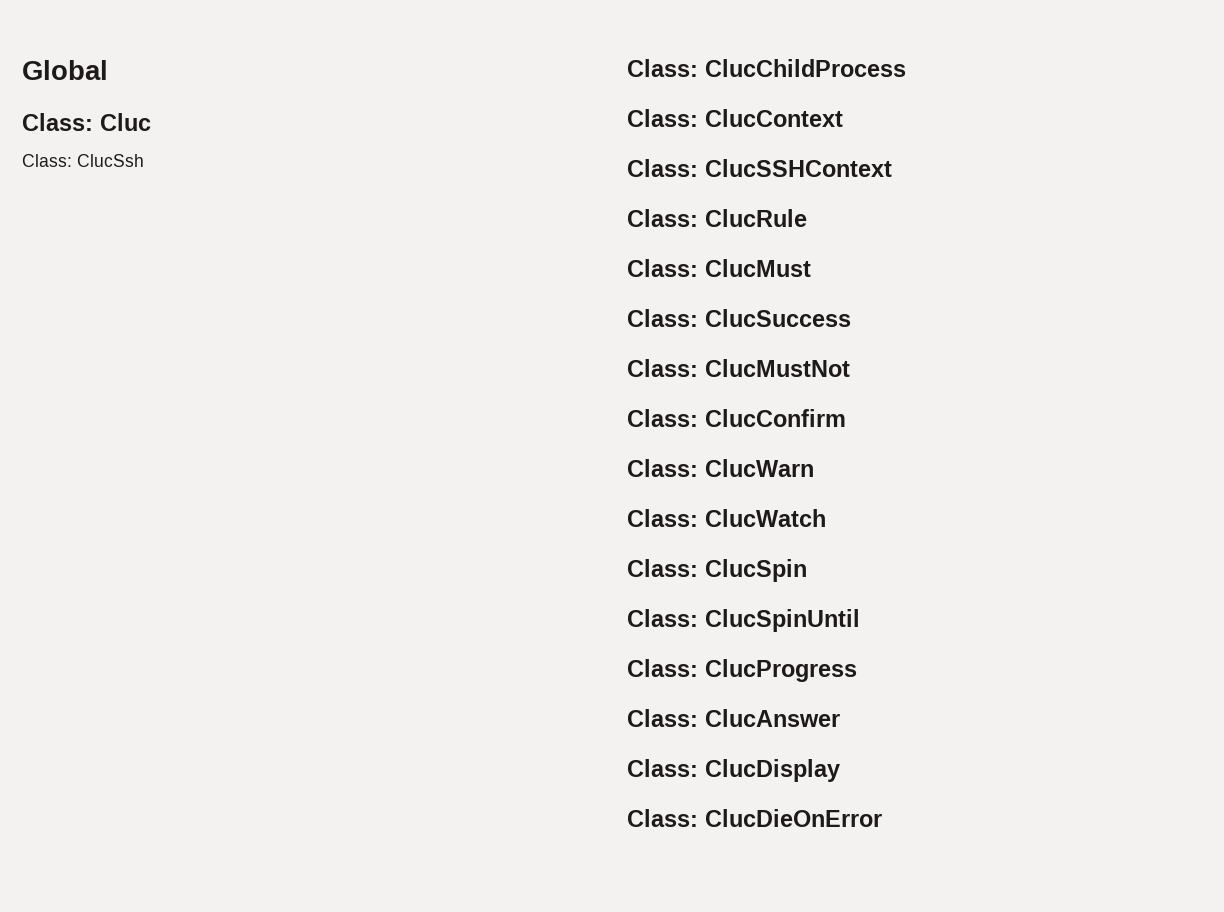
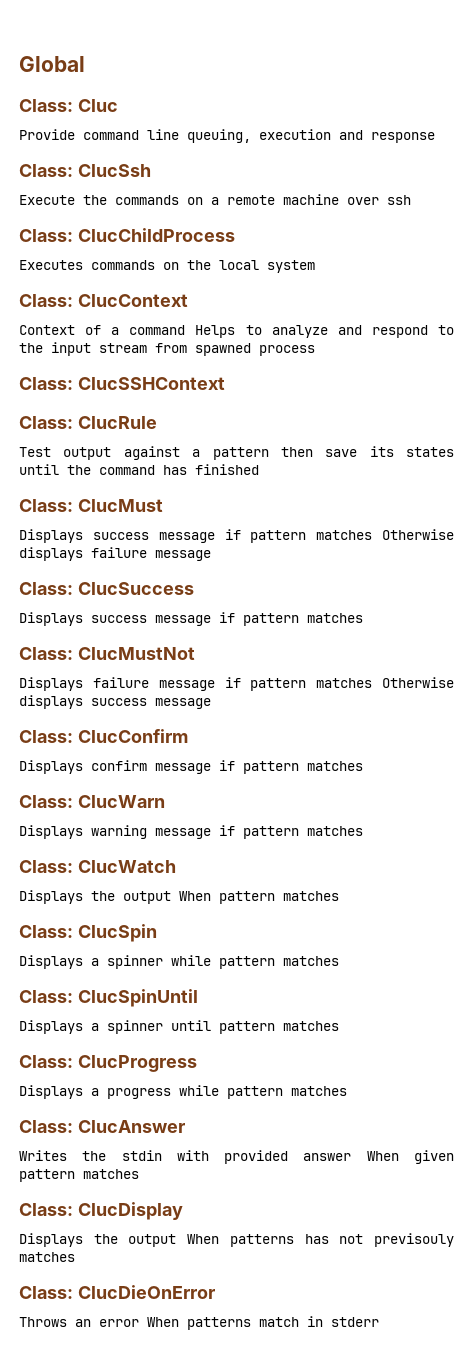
[22,154,144,167] [627,59,906,77] [627,109,843,127] [627,159,892,177] [627,209,807,227] [627,259,811,277] [627,309,851,327] [627,359,850,377] [627,409,846,427] [627,459,814,477] [627,509,826,527] [627,559,807,582] [627,609,860,632] [627,659,857,682] [627,709,840,727] [627,759,840,782] [627,809,882,827] Class: ClucSsh // Class: ClucChildProcess // Class: ClucContext // Class: ClucSSHContext // Class: ClucRule // Class: ClucMust // Class: ClucSuccess // Class: ClucMustNot // Class: ClucConfirm // Class: ClucWarn // Class: ClucWatch // Class: ClucSpin // Class: ClucSpinUntil // Class: ClucProgress // Class: ClucAnswer // Class: ClucDisplay // Class: ClucDieOnError -> [19,129,435,143] [19,164,151,177] [19,194,411,205] [19,228,235,242] [19,260,315,273] [19,294,188,307] [19,325,454,338] [19,342,315,356] [19,377,225,390] [19,416,157,429] [19,446,454,460] [19,464,259,475] [19,499,163,512] [19,529,454,543] [19,547,211,561] [19,582,194,595] [19,612,363,626] [19,647,195,660] [19,677,454,691] [19,695,211,709] [19,729,188,743] [19,760,363,774] [19,795,165,808] [19,825,363,839] [19,860,176,873] [19,890,339,904] [19,924,157,942] [19,955,339,969] [19,989,198,1007] [19,1020,339,1034] [19,1055,197,1072] [19,1085,347,1099] [19,1120,185,1133] [19,1150,454,1164] [19,1169,139,1182] [19,1202,183,1220] [19,1233,455,1247] [19,1252,75,1262] [19,1285,215,1299] [19,1316,379,1330] Provide command line queuing, execution and response // Class: ClucSsh // Execute the commands on a remote machine over ssh // Class: ClucChildProcess // Executes commands on the local system // Class: ClucContext // Context of a command Helps to analyze and respond to the input stream from spawned process // Class: ClucSSHContext // Class: ClucRule // Test output against a pattern then save its states until the command has finished // Class: ClucMust // Displays success message if pattern matches Otherwise displays failure message // Class: ClucSuccess // Displays success message if pattern matches // Class: ClucMustNot // Displays failure message if pattern matches Otherwise displays success message // Class: ClucConfirm // Displays confirm message if pattern matches // Class: ClucWarn // Displays warning message if pattern matches // Class: ClucWatch // Displays the output When pattern matches // Class: ClucSpin // Displays a spinner while pattern matches // Class: ClucSpinUntil // Displays a spinner until pattern matches // Class: ClucProgress // Displays a progress while pattern matches // Class: ClucAnswer // Writes the stdin with provided answer When given pattern matches // Class: ClucDisplay // Displays the output When patterns has not previsouly matches // Class: ClucDieOnError // Throws an error When patterns match in stderr

